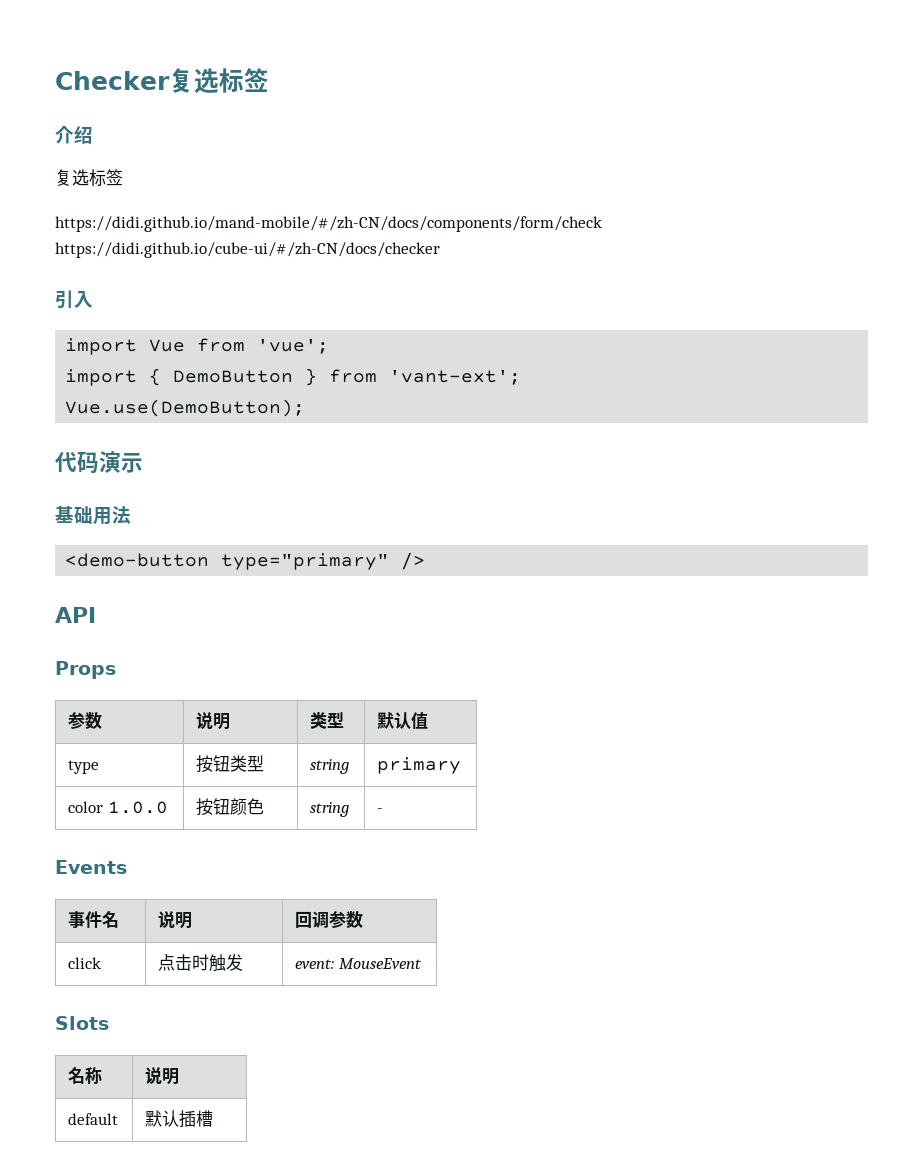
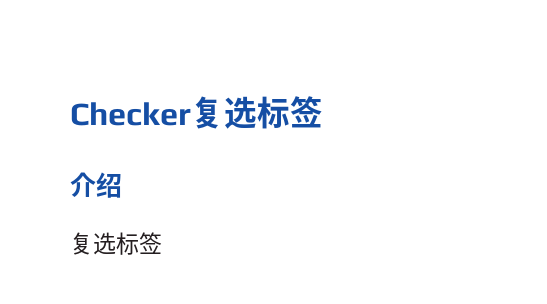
[55,216,602,232] [55,242,440,258] [55,290,93,309] [65,338,330,355] [65,368,522,386] [65,399,306,417] [55,451,143,474] [55,505,131,525] [65,552,426,570] [55,607,96,623] [55,661,116,679] [68,712,103,729] [196,712,231,730] [310,712,345,729] [377,712,429,730] [68,760,100,774] [196,755,265,773] [310,759,350,774] [377,757,462,774] [68,801,168,814] [196,798,265,816] [310,802,350,817] [377,808,384,813] [55,860,127,874] [68,911,120,928] [158,911,193,929] [295,911,364,928] [68,957,102,969] [158,954,244,972] [295,958,422,969] [55,1016,109,1030] [68,1067,103,1085] [145,1067,180,1085] [68,1113,119,1125] [145,1110,214,1128] // https://didi.github.io/mand-mobile/#/zh-CN/docs/components/form/check https://didi.github.io/cube-ui/#/zh-CN/docs/checker // 引入 // import Vue from 'vue'; // import { DemoButton } from 'vant-ext'; // Vue.use(DemoButton); // 代码演示 // 基础用法 // <demo-button type="primary" /> // API // Props // 参数 | 说明 | 类型 | 默认值 // type | 按钮类型 | string | primary // color 1.0.0 | 按钮颜色 | string | - // Events // 事件名 | 说明 | 回调参数 // click | 点击时触发 | event: MouseEvent // Slots // 名称 | 说明 // default | 默认插槽 -> (162, 243) none

